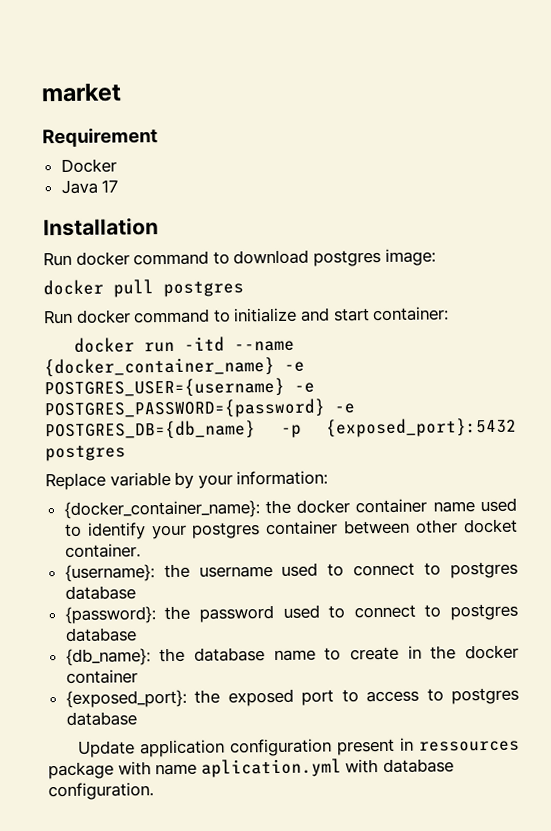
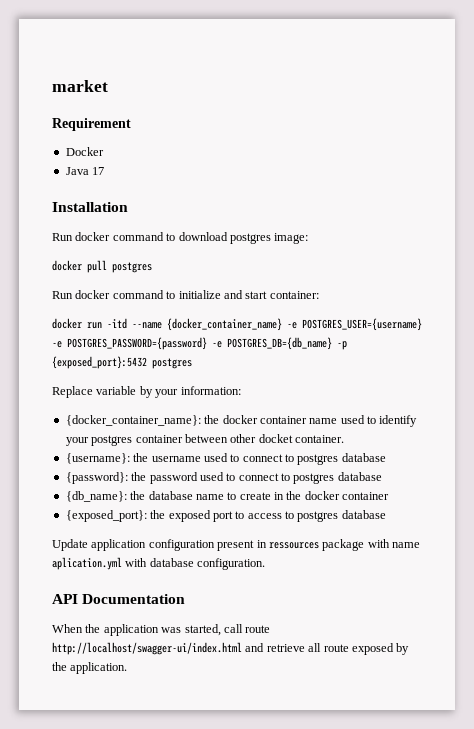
(154, 791) none -> [52,594,186,604] [52,624,271,636] [52,642,410,655] [52,662,128,674] // API Documentation // When the application was started, call route http://localhost/swagger-ui/index.html and retrieve all route exposed by the application.

